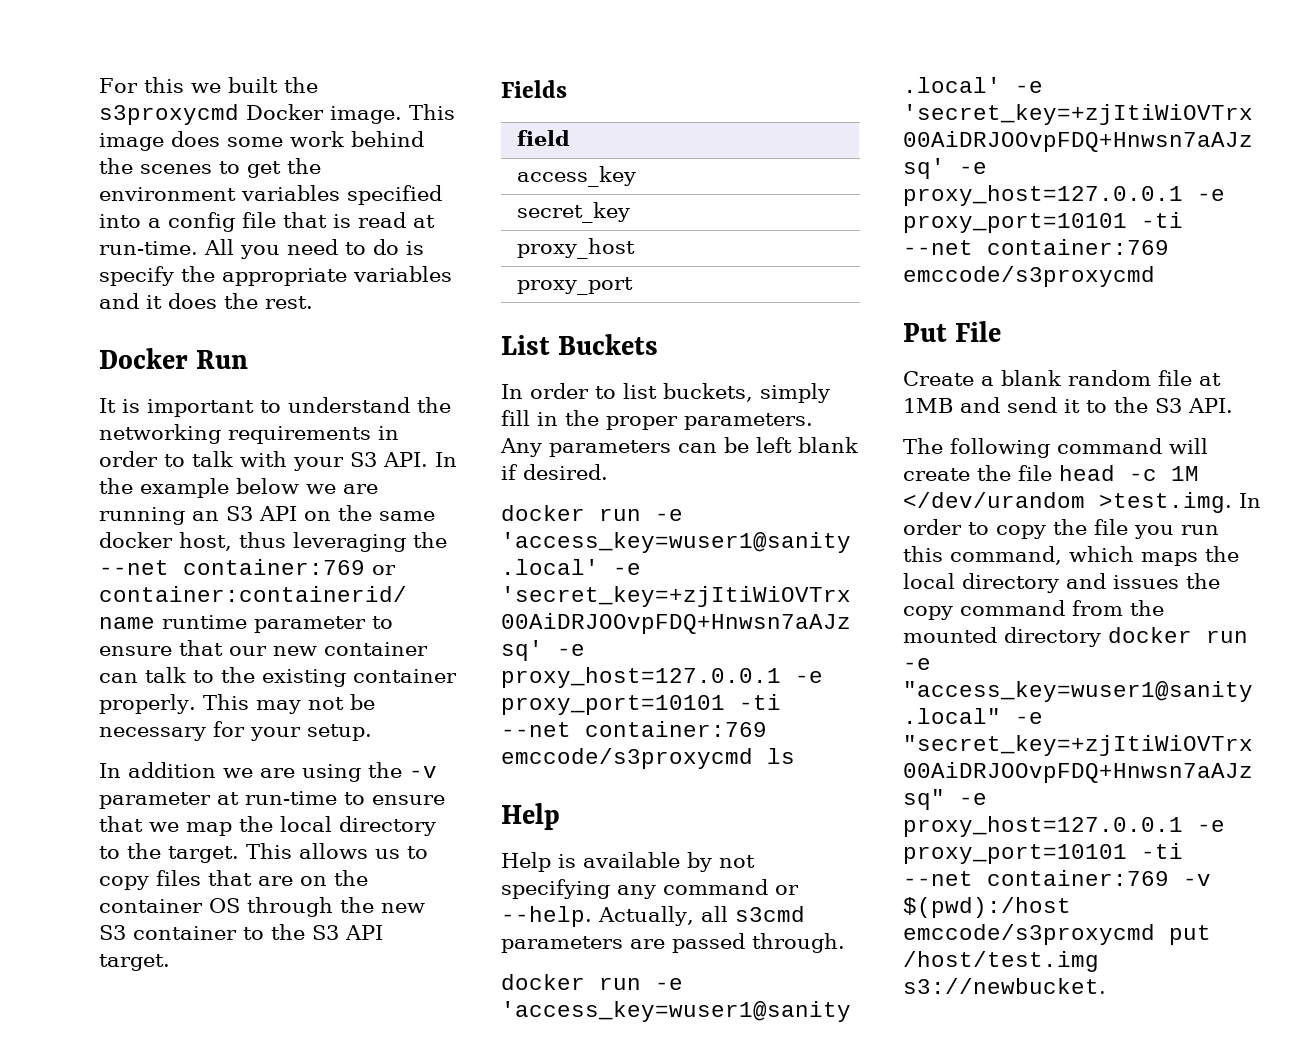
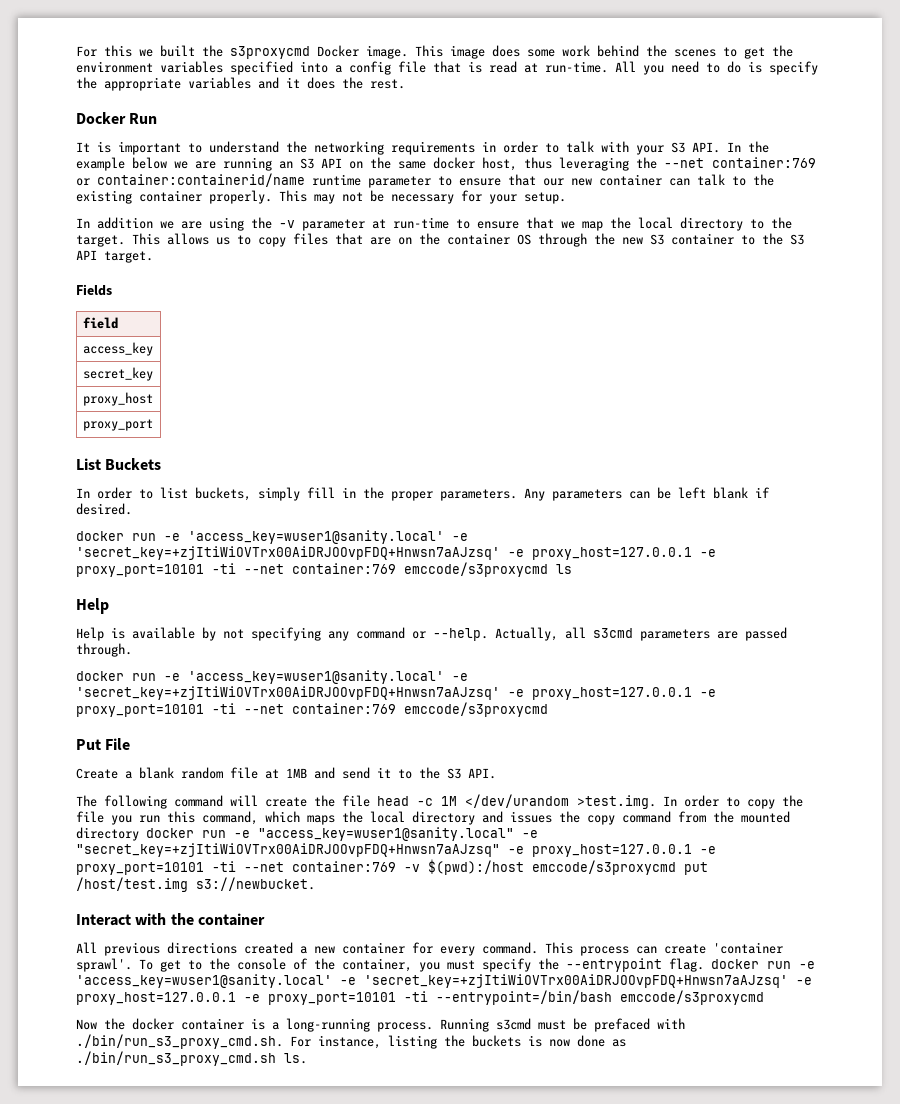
(1106, 986) none -> [76,913,265,926] [76,942,783,956] [76,958,815,972] [76,974,812,988] [76,990,764,1005] [76,1018,685,1032] [76,1034,626,1049] [76,1051,307,1066] // Interact with the container // All previous directions created a new container for every command. This process can create 'container sprawl'. To get to the console of the container, you must specify the --entrypoint flag. docker run -e 'access_key=wuser1@sanity.local' -e 'secret_key=+zjItiWiOVTrx00AiDRJOOvpFDQ+Hnwsn7aAJzsq' -e proxy_host=127.0.0.1 -e proxy_port=10101 -ti --entrypoint=/bin/bash emccode/s3proxycmd // Now the docker container is a long-running process. Running s3cmd must be prefaced with ./bin/run_s3_proxy_cmd.sh. For instance, listing the buckets is now done as ./bin/run_s3_proxy_cmd.sh ls.

